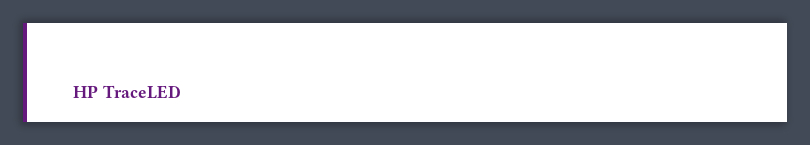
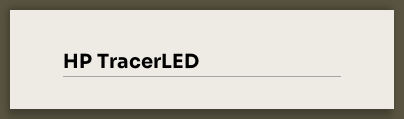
[102,85,181,99] TraceLED -> [97,53,200,69] TracerLED

